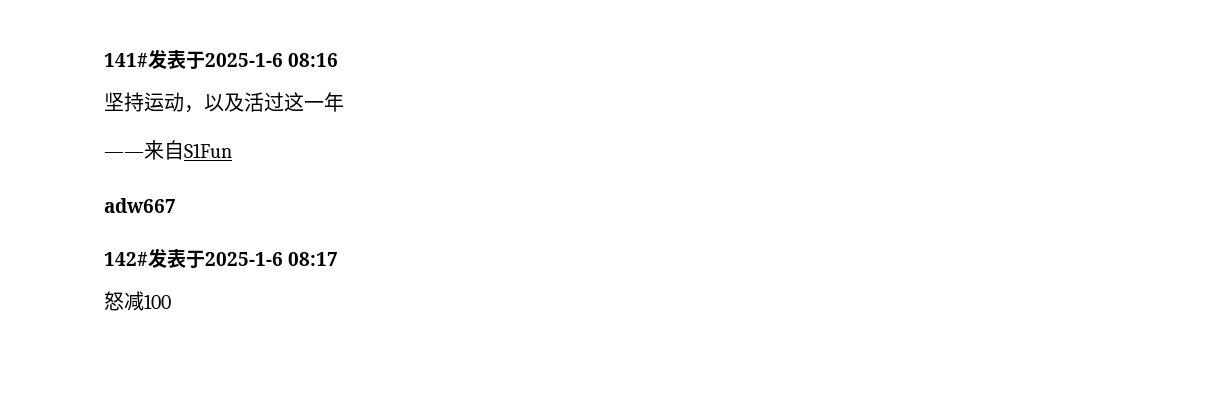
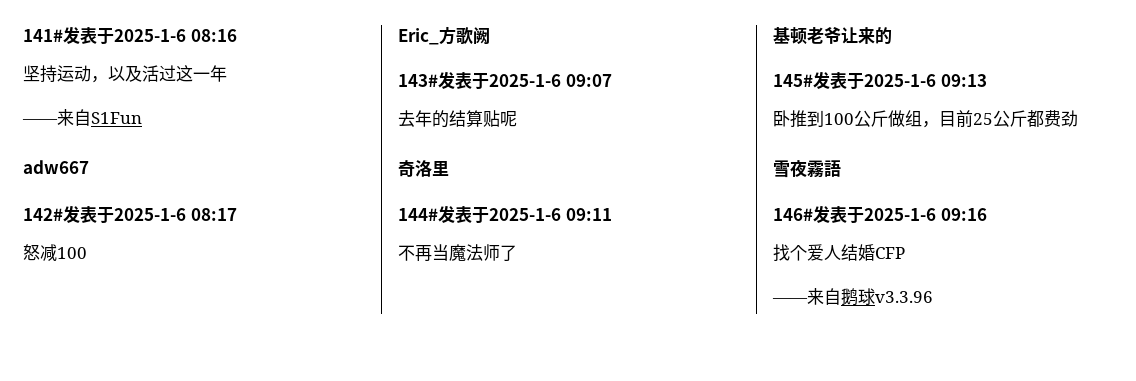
(171, 301) none -> [398,26,490,45] [398,71,612,89] [398,110,517,128] [398,160,449,177] [398,205,612,223] [398,244,517,262] [773,26,892,45] [773,71,987,89] [773,110,1078,128] [773,160,841,178] [773,205,987,223] [773,244,905,261] [772,288,933,306] // Eric_方歌阙 // 143#发表于2025-1-6 09:07 // 去年的结算贴呢 // 奇洛里 // 144#发表于2025-1-6 09:11 // 不再当魔法师了 // 基顿老爷让来的 // 145#发表于2025-1-6 09:13 // 卧推到100公斤做组，目前25公斤都费劲 // 雪夜霧語 // 146#发表于2025-1-6 09:16 // 找个爱人结婚CFP // ——来自鹅球v3.3.96

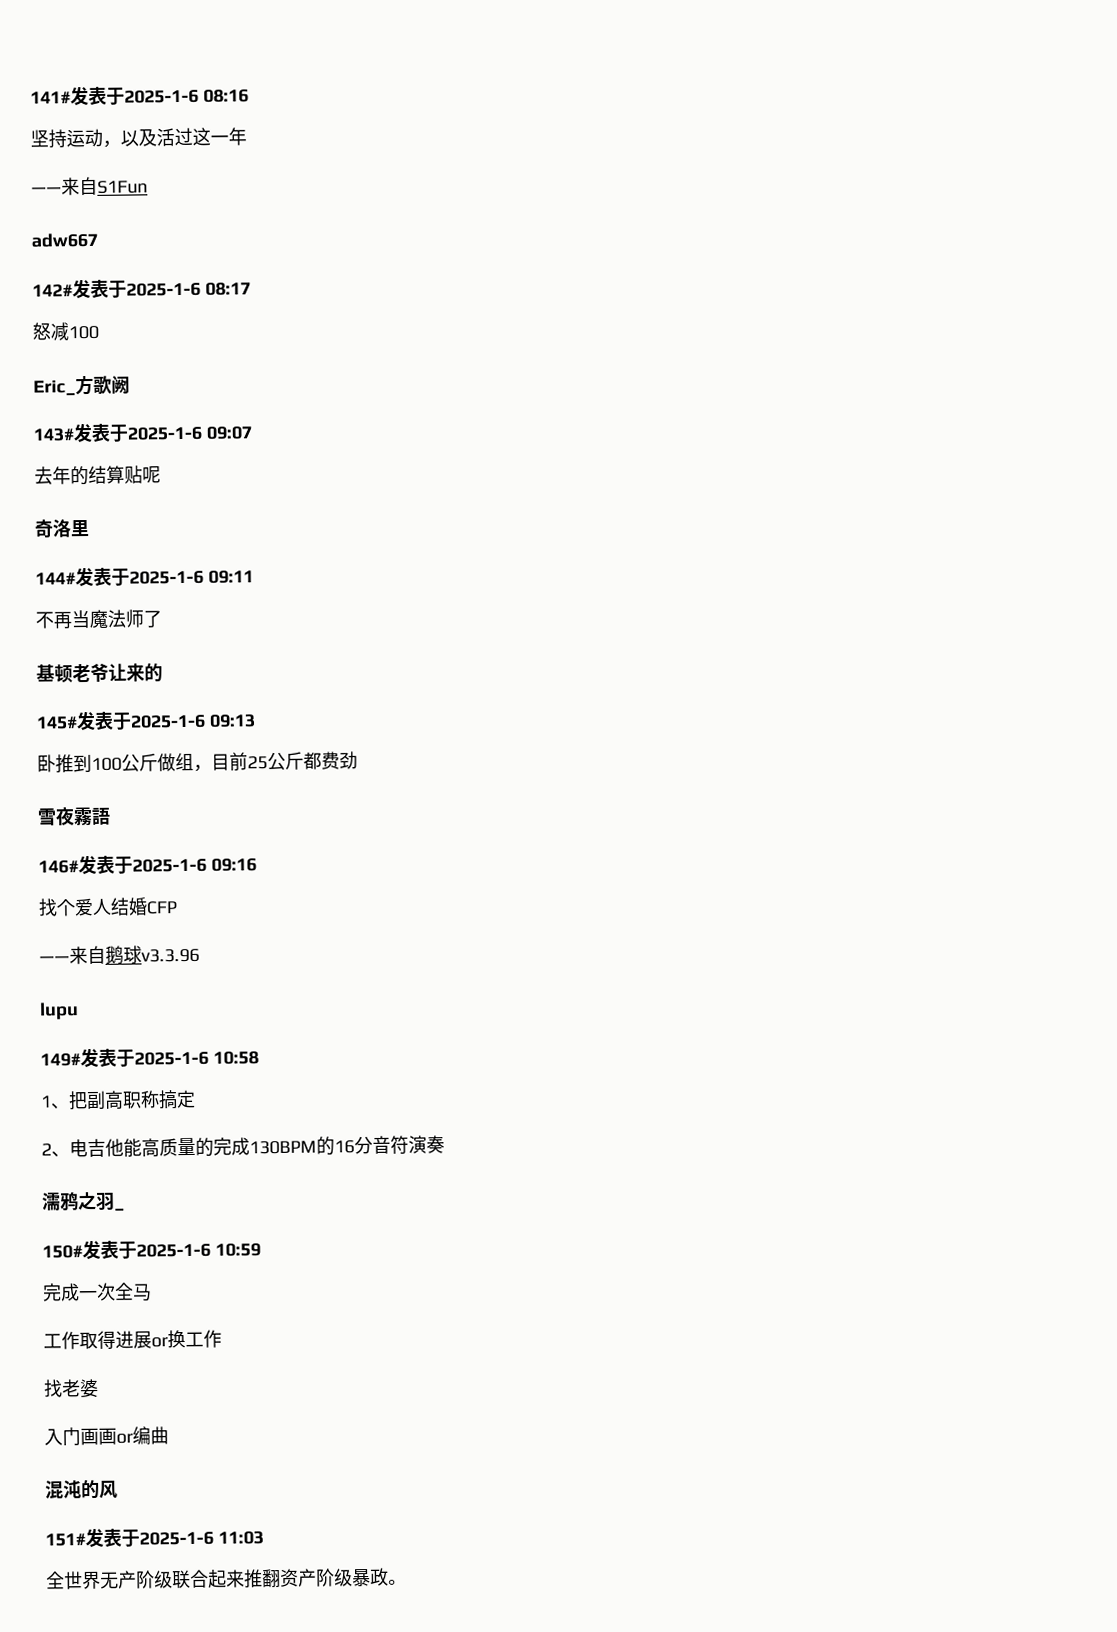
(933, 297) none -> [39,1002,79,1020] [40,1047,259,1068] [40,1089,196,1111] [41,1135,445,1158] [41,1191,125,1211] [42,1239,261,1260] [42,1282,152,1302] [43,1329,222,1350] [43,1378,99,1399] [44,1426,169,1446] [45,1479,118,1500] [45,1527,264,1548] [46,1567,407,1590] // lupu // 149#发表于2025-1-6 10:58 // 1、把副高职称搞定 // 2、电吉他能高质量的完成130BPM的16分音符演奏 // 濡鸦之羽_ // 150#发表于2025-1-6 10:59 // 完成一次全马 // 工作取得进展or换工作 // 找老婆 // 入门画画or编曲 // 混沌的风 // 151#发表于2025-1-6 11:03 // 全世界无产阶级联合起来推翻资产阶级暴政。

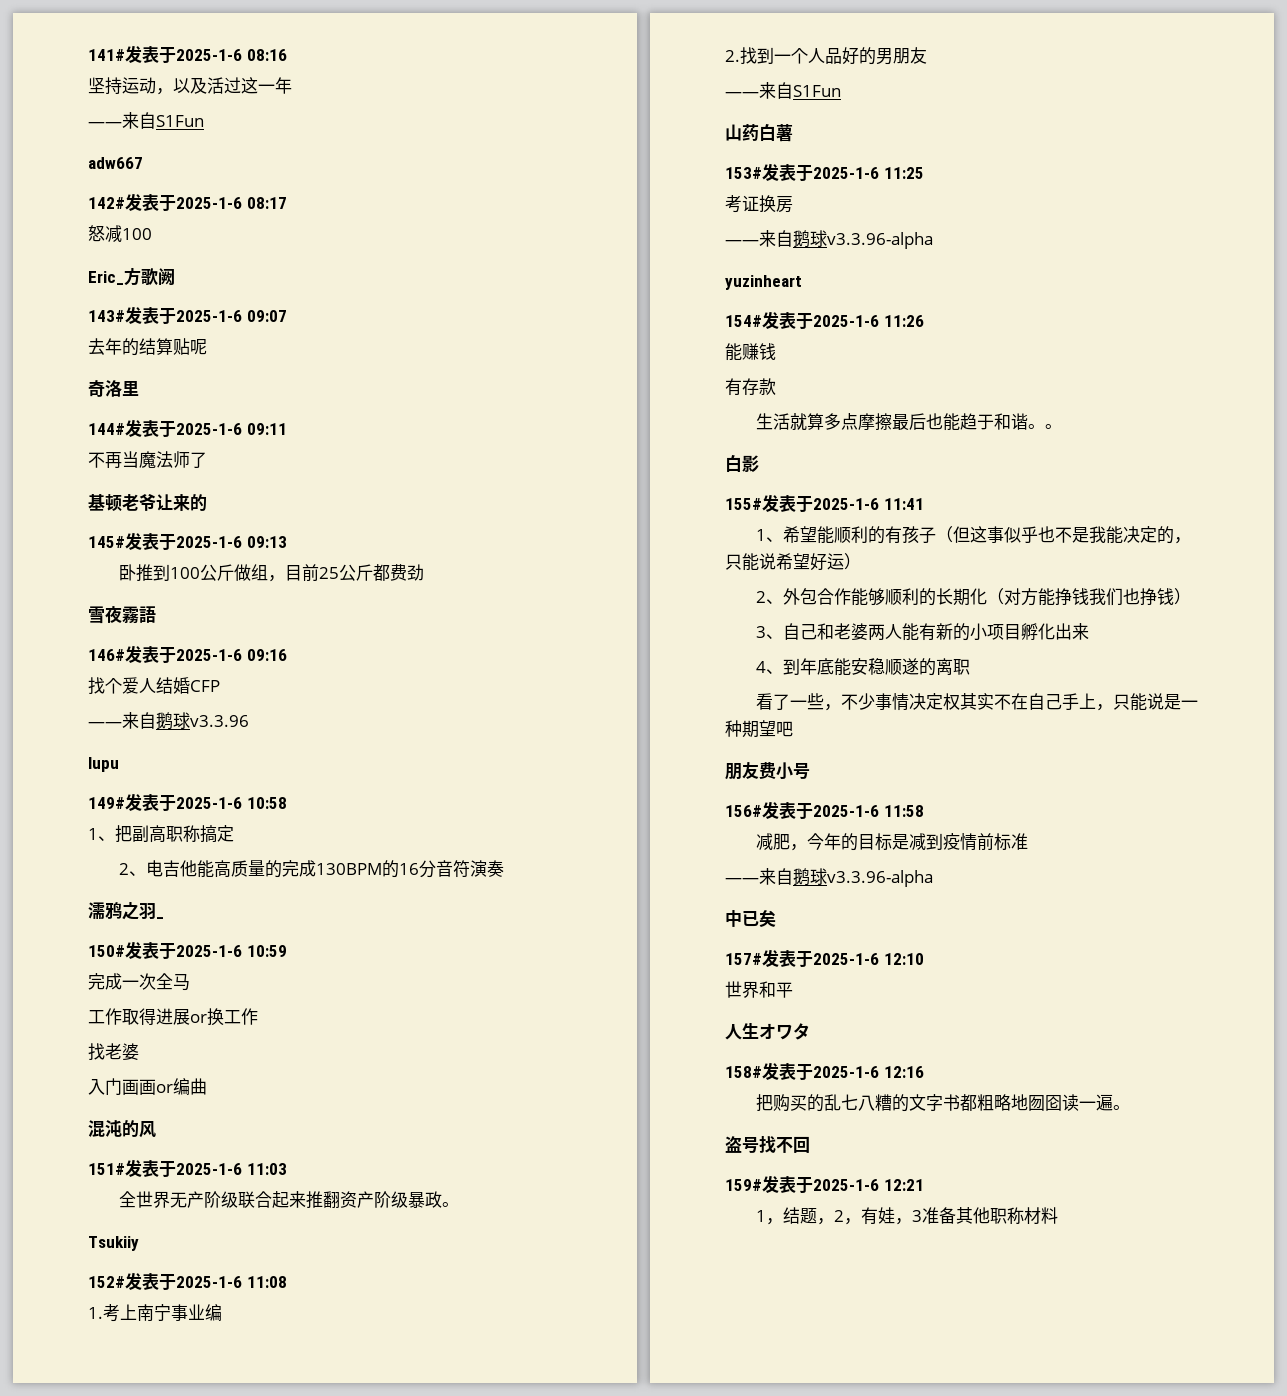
(407, 1582) none -> [88,1236,139,1251] [88,1272,287,1290] [88,1304,222,1322] [725,47,927,65] [725,82,841,99] [725,124,793,142] [725,163,924,181] [725,195,793,213] [725,230,933,249] [725,275,802,290] [725,311,924,329] [725,343,776,361] [725,378,776,396] [755,413,1062,431] [725,455,759,473] [725,494,924,512] [755,526,1191,544] [725,553,861,571] [755,588,1191,606] [755,623,1089,641] [755,658,970,676] [755,693,1198,711] [725,720,793,738] [725,762,810,780] [725,801,924,819] [755,833,1028,851] [725,868,933,887] [725,910,776,928] [725,949,924,967] [725,981,793,998] [725,1023,810,1040] [725,1062,924,1080] [755,1094,1130,1112] [725,1136,810,1153] [725,1175,924,1193] [755,1207,1058,1225] // Tsukiiy // 152#发表于2025-1-6 11:08 // 1.考上南宁事业编 // 2.找到一个人品好的男朋友 // ——来自S1Fun // 山药白薯 // 153#发表于2025-1-6 11:25 // 考证换房 // ——来自鹅球v3.3.96-alpha // yuzinheart // 154#发表于2025-1-6 11:26 // 能赚钱 // 有存款 // 生活就算多点摩擦最后也能趋于和谐。。 // 白影 // 155#发表于2025-1-6 11:41 // 1、希望能顺利的有孩子（但这事似乎也不是我能决定的，只能说希望好运） // 2、外包合作能够顺利的长期化（对方能挣钱我们也挣钱） // 3、自己和老婆两人能有新的小项目孵化出来 // 4、到年底能安稳顺遂的离职 // 看了一些，不少事情决定权其实不在自己手上，只能说是一种期望吧 // 朋友费小号 // 156#发表于2025-1-6 11:58 // 减肥，今年的目标是减到疫情前标准 // ——来自鹅球v3.3.96-alpha // 中已矣 // 157#发表于2025-1-6 12:10 // 世界和平 // 人生オワタ // 158#发表于2025-1-6 12:16 // 把购买的乱七八糟的文字书都粗略地囫囵读一遍。 // 盗号找不回 // 159#发表于2025-1-6 12:21 // 1，结题，2，有娃，3准备其他职称材料

